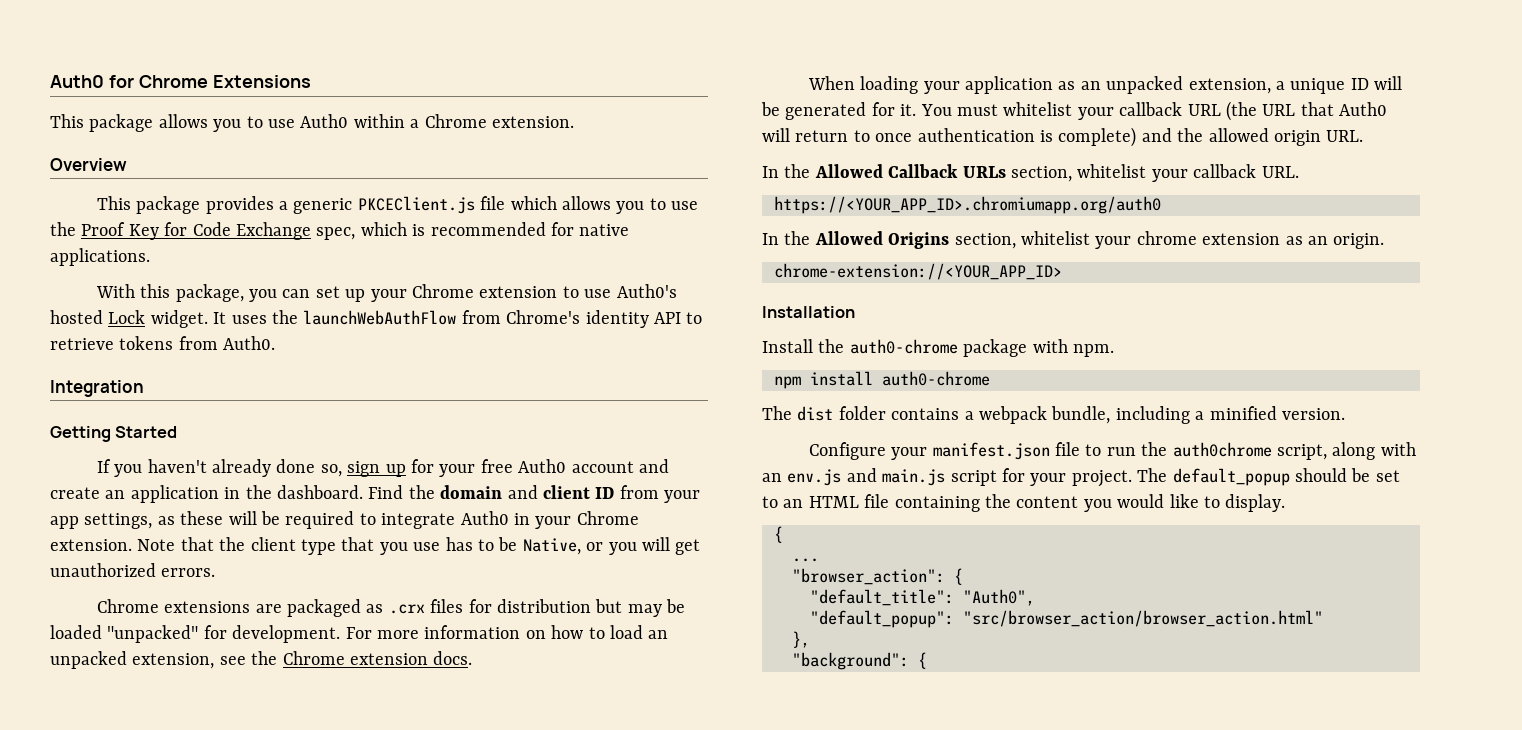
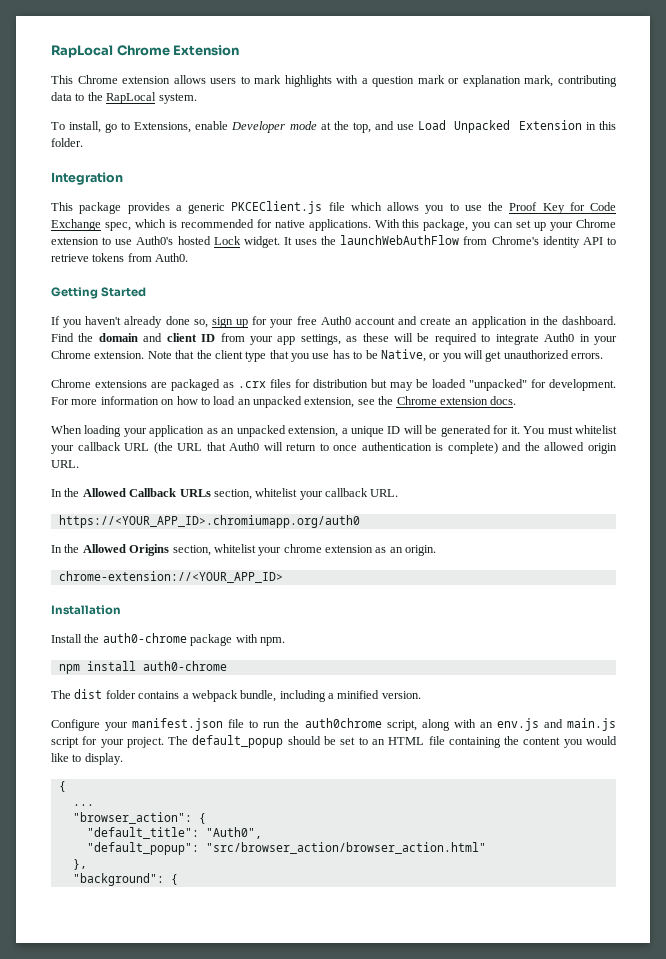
[50,75,311,88] [50,114,574,132] [50,158,127,171] Auth0 for Chrome Extensions // This package allows you to use Auth0 within a Chrome extension. // Overview -> [51,45,240,58] [51,75,618,87] [51,92,197,104] [51,120,616,133] [51,138,83,147] [51,172,123,185] RapLocal Chrome Extension // This Chrome extension allows users to mark highlights with a question mark or explanation mark, contributing data to the RapLocal system. // To install, go to Extensions, enable Developer mode at the top, and use Load Unpacked Extension in this folder. // Integration
(150, 257) // -> (371, 225) none
[50,380,144,397] // Integration -> (189, 257) none

